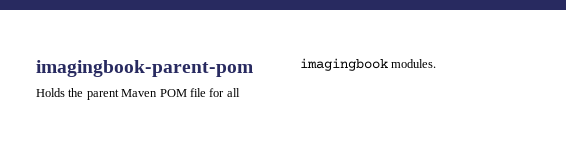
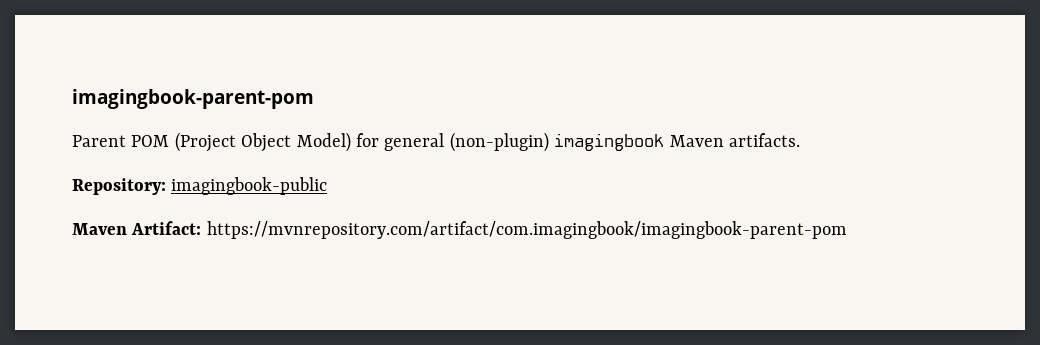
[36,88,240,100] [300,58,437,71] Holds the parent Maven POM file for all imagingbook modules. -> [72,132,800,152] [72,177,328,195] [72,221,847,239] Parent POM (Project Object Model) for general (non-plugin) imagingbook Maven artifacts. // Repository: imagingbook-public // Maven Artifact: https://mvnrepository.com/artifact/com.imagingbook/imagingbook-parent-pom

